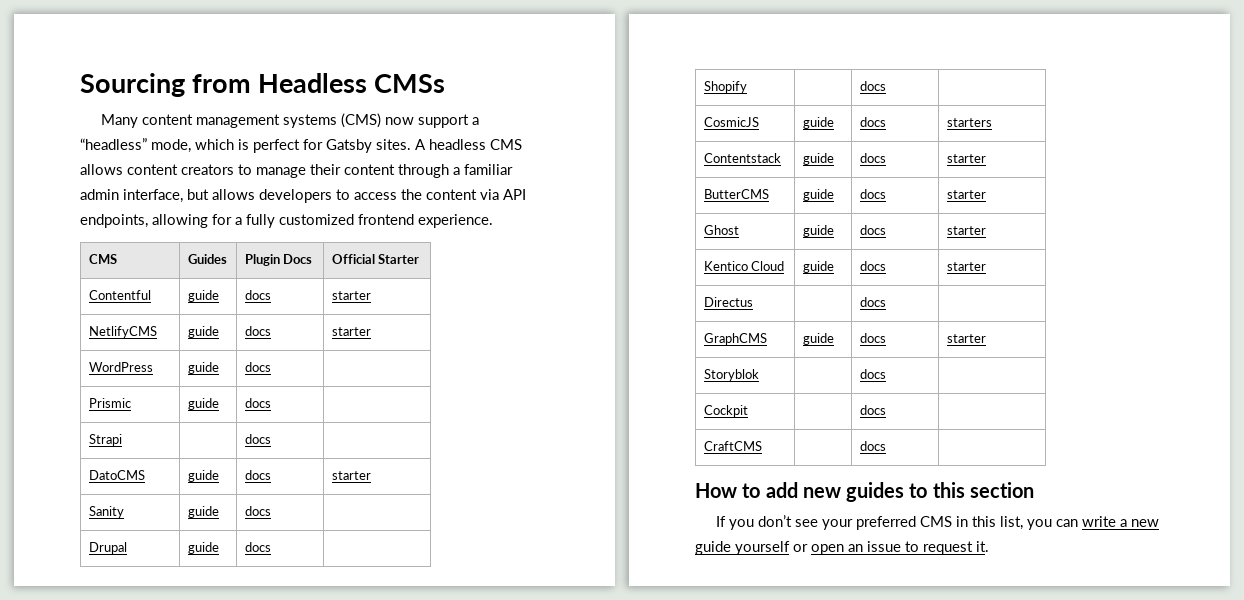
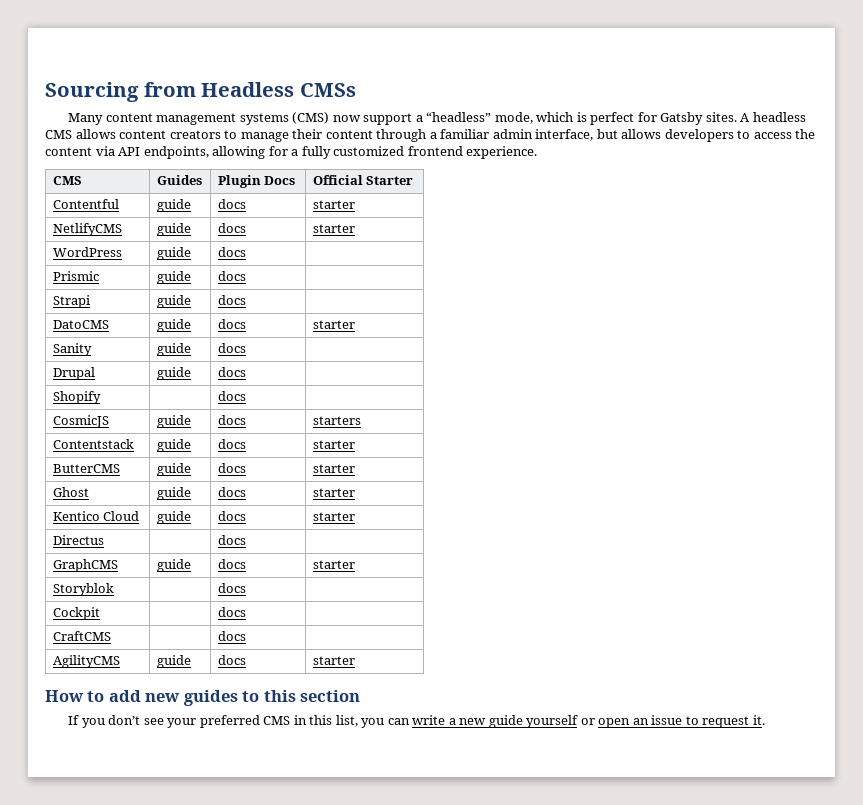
(122, 440) none -> [156,295,191,308] guide
(886, 446) none -> [52,655,120,668] [156,655,191,668] [217,655,246,665] [312,656,355,665] // AgilityCMS | guide | docs | starter

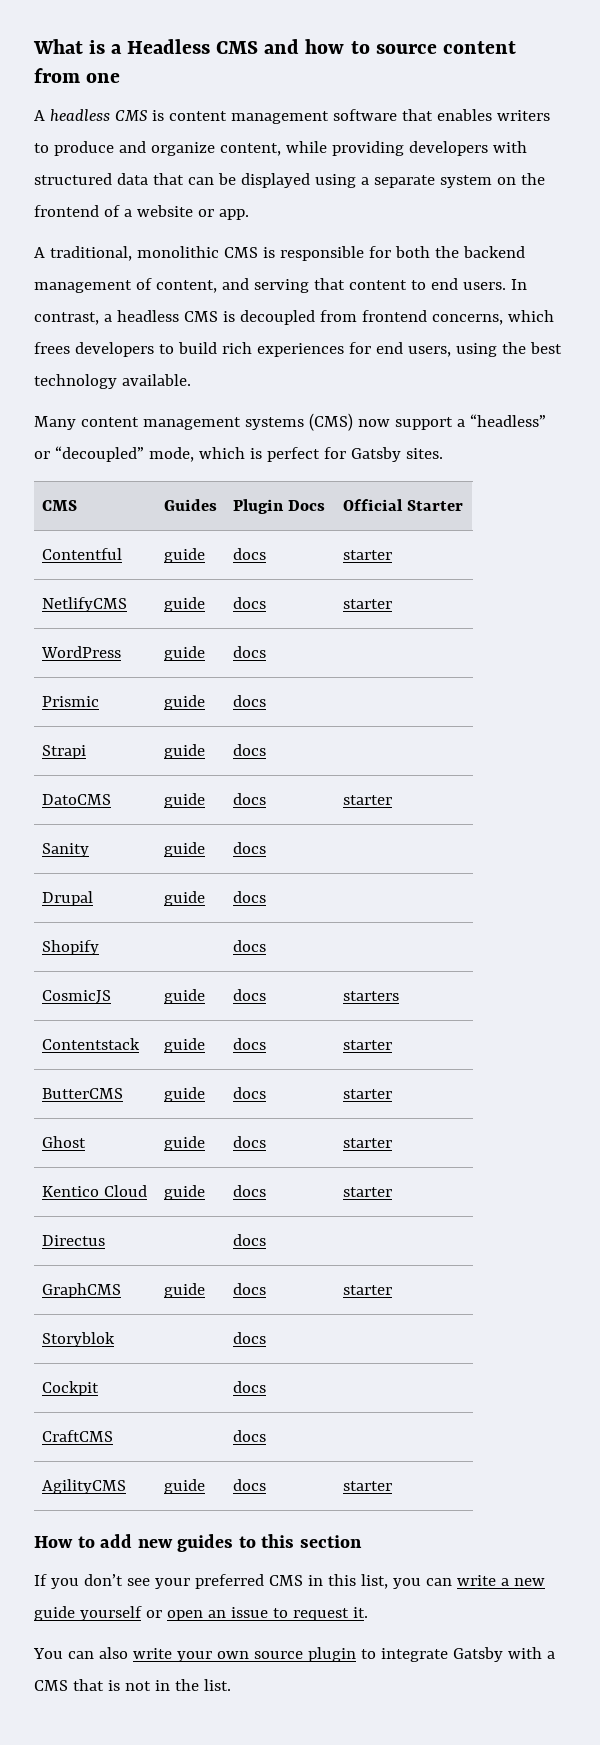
[45,82,356,102] Sourcing from Headless CMSs -> [33,39,516,54] [34,68,121,83] [34,109,550,124] [34,141,527,156] [34,173,545,188] [34,205,249,220] [34,246,525,261] [34,278,527,293] [34,310,554,325] [34,342,562,357] [34,374,191,389] What is a Headless CMS and how to source content from one // A headless CMS is content management software that enables writers to produce and organize content, while providing developers with structured data that can be displayed using a separate system on the frontend of a website or app. // A traditional, monolithic CMS is responsible for both the backend management of content, and serving that content to end users. In contrast, a headless CMS is decoupled from frontend concerns, which frees developers to build rich experiences for end users, using the best technology available.
(492, 117) none -> [34,446,144,462] or “decoupled”
[740,112,806,122] [45,129,816,142] [45,146,538,159] A headless CMS allows content creators to manage their content through a familiar admin interface, but allows developers to access the content via API endpoints, allowing for a fully customized frontend experience. -> (443, 453) none
(765, 720) none -> [33,1647,555,1662] [34,1679,231,1691] // You can also write your own source plugin to integrate Gatsby with a CMS that is not in the list.

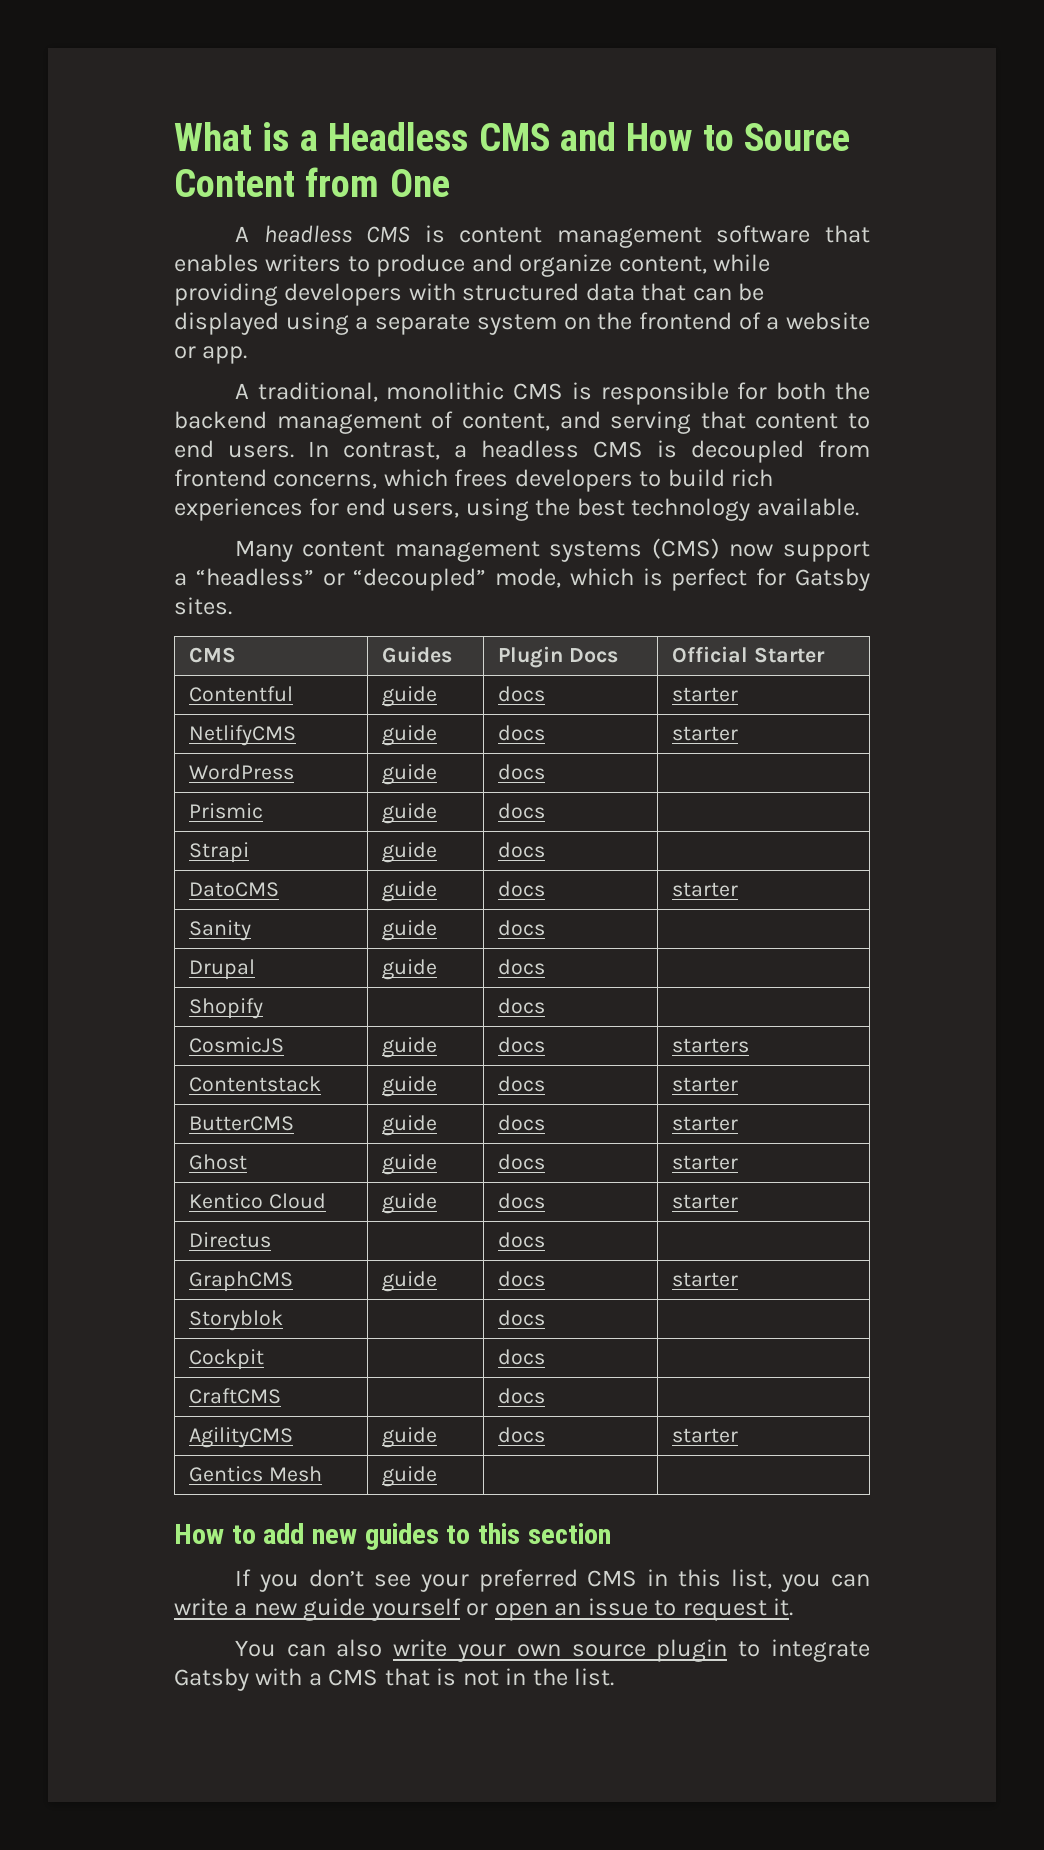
[305,39,516,54] [34,68,121,83] how to source content from one -> [626,123,851,151] [174,167,450,197] How to Source Content from One
(392, 1486) none -> [189,1466,322,1482] [382,1466,438,1487] // Gentics Mesh | guide | |

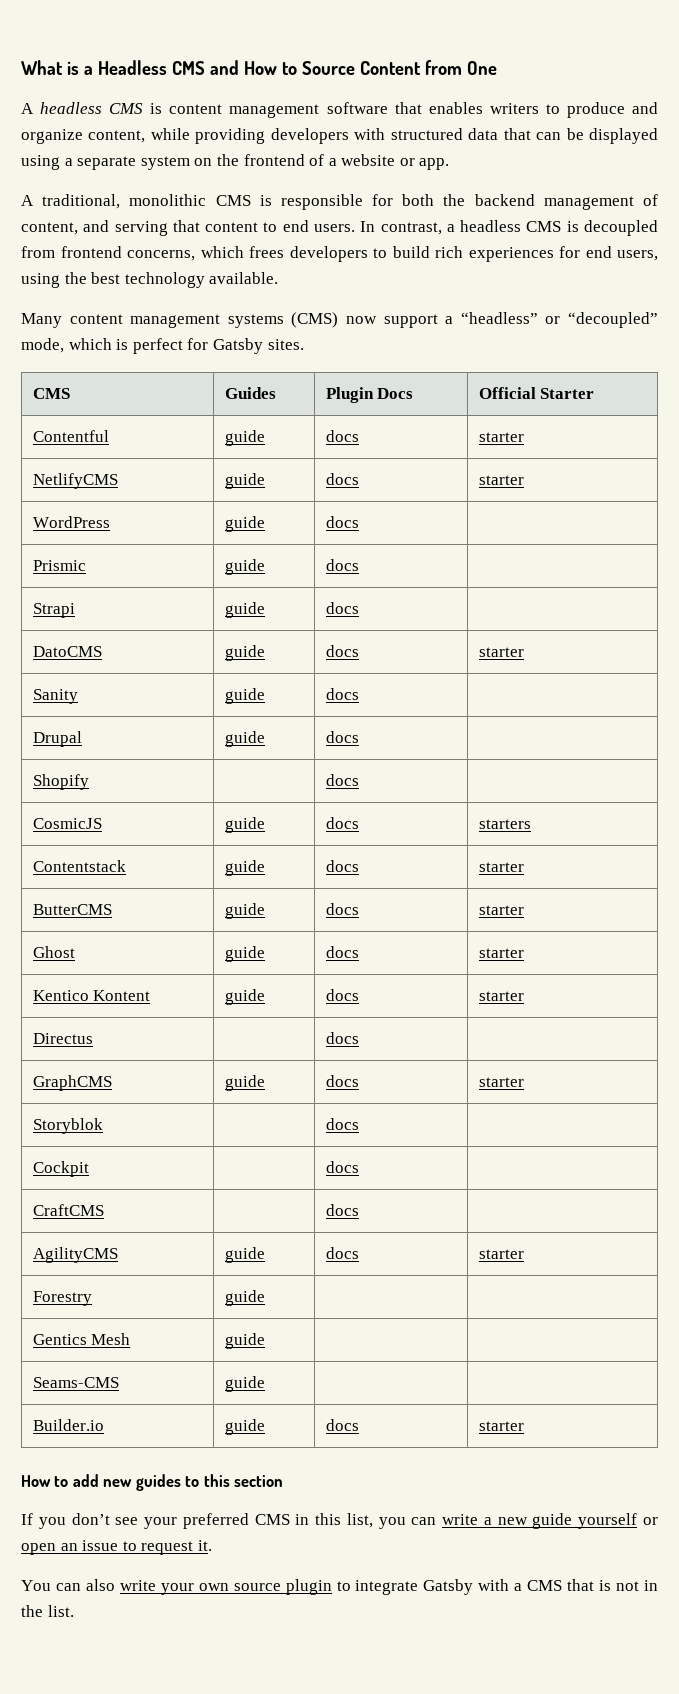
[268,1193,326,1209] Cloud -> [93,990,151,1001] Kontent
(739, 1435) none -> [32,1291,92,1306] [224,1290,265,1306] // Forestry | guide | |
(438, 1476) none -> [32,1377,119,1388] [224,1376,265,1392] [32,1419,104,1431] [224,1419,265,1435] [325,1419,359,1431] [478,1421,524,1431] // Seams-CMS | guide | | // Builder.io | guide | docs | starter

